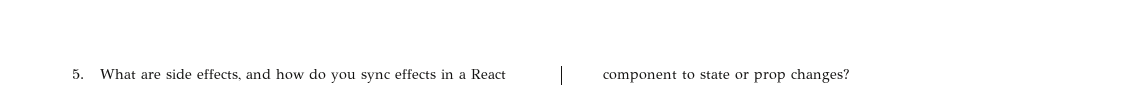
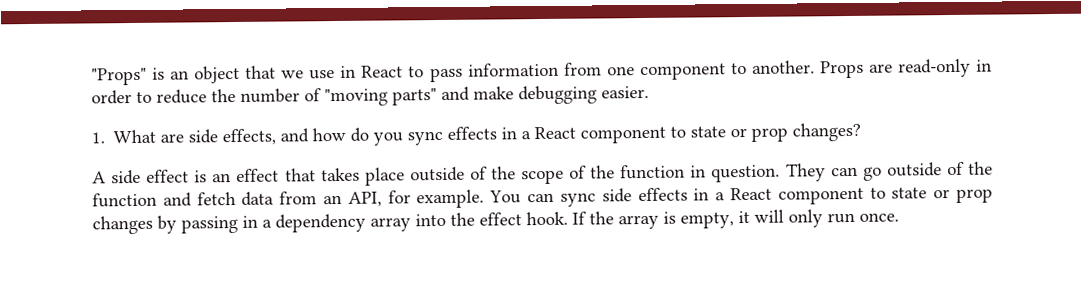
[72,69,84,79] 5. -> [91,58,992,86] [91,85,649,107] [91,132,105,144] "Props" is an object that we use in React to pass information from one component to another. Props are read-only in order to reduce the number of "moving parts" and make debugging easier. // 1.
(851, 76) none -> [92,161,993,186] [92,187,994,209] [92,209,899,235] // A side effect is an effect that takes place outside of the scope of the function in question. They can go outside of the function and fetch data from an API, for example. You can sync side effects in a React component to state or prop changes by passing in a dependency array into the effect hook. If the array is empty, it will only run once.

